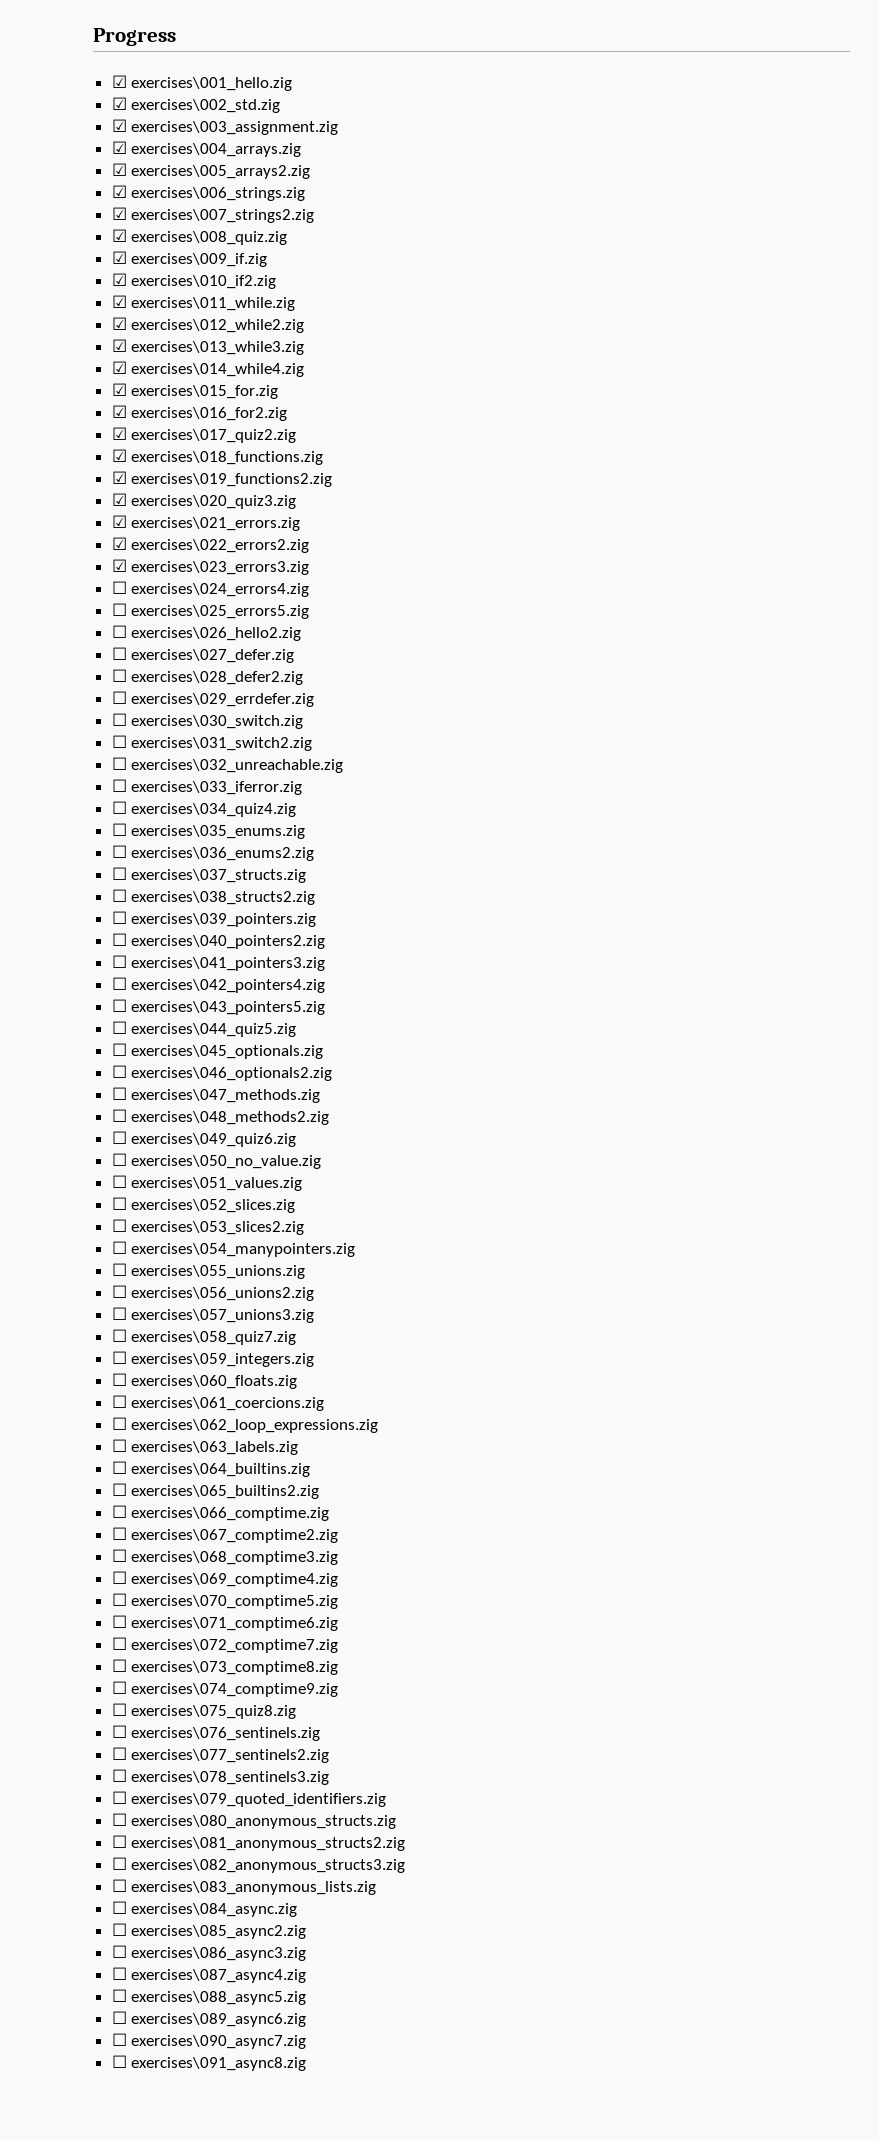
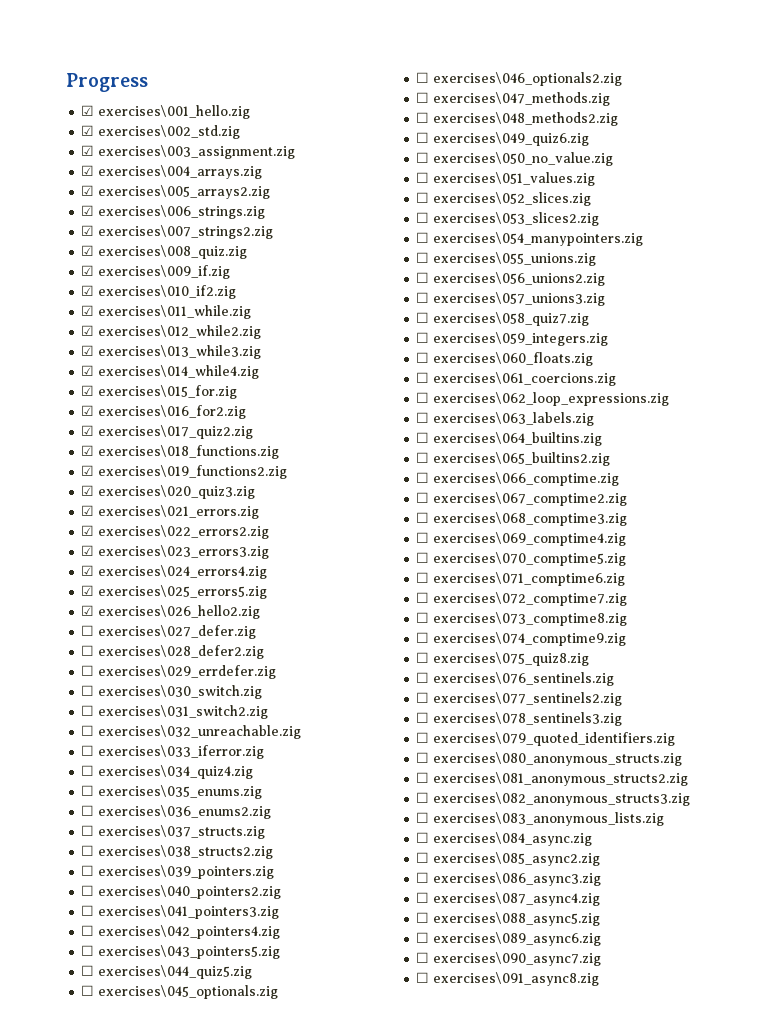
[111,581,127,594] ☐ -> [81,565,95,576] ☑
[111,603,127,616] ☐ -> [81,585,95,596] ☑
[111,625,127,638] ☐ -> [81,605,95,616] ☑

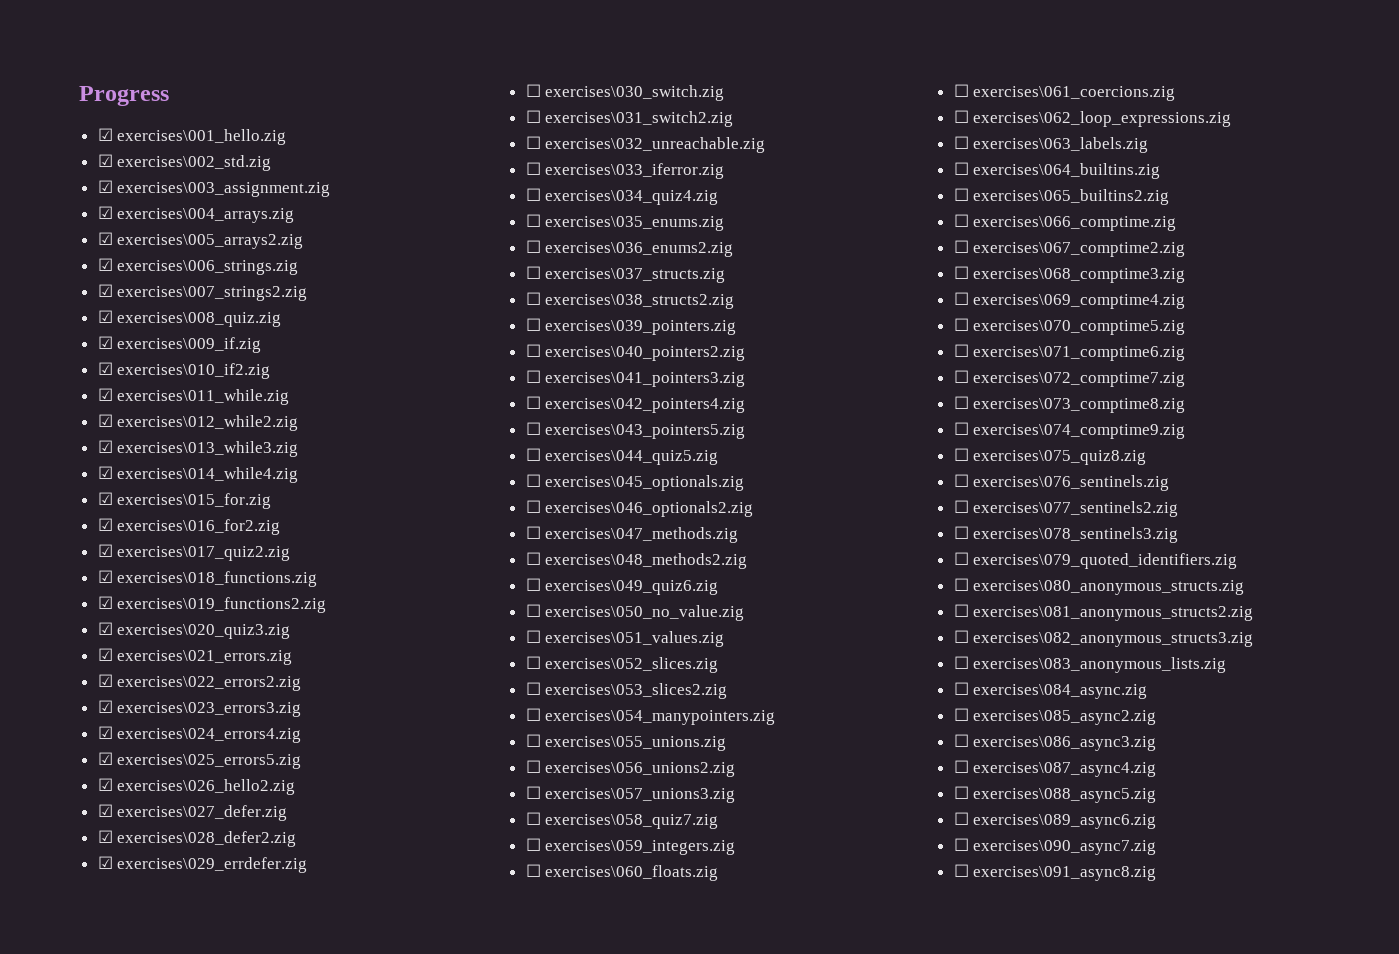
[81,625,95,636] ☐ -> [97,804,113,817] ☑
[81,645,95,656] ☐ -> [97,830,113,843] ☑
[81,665,95,676] ☐ -> [97,856,113,869] ☑

